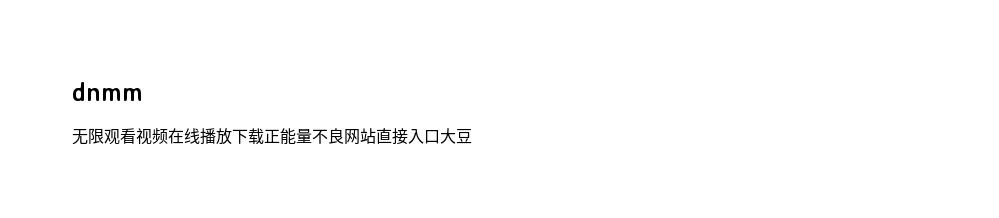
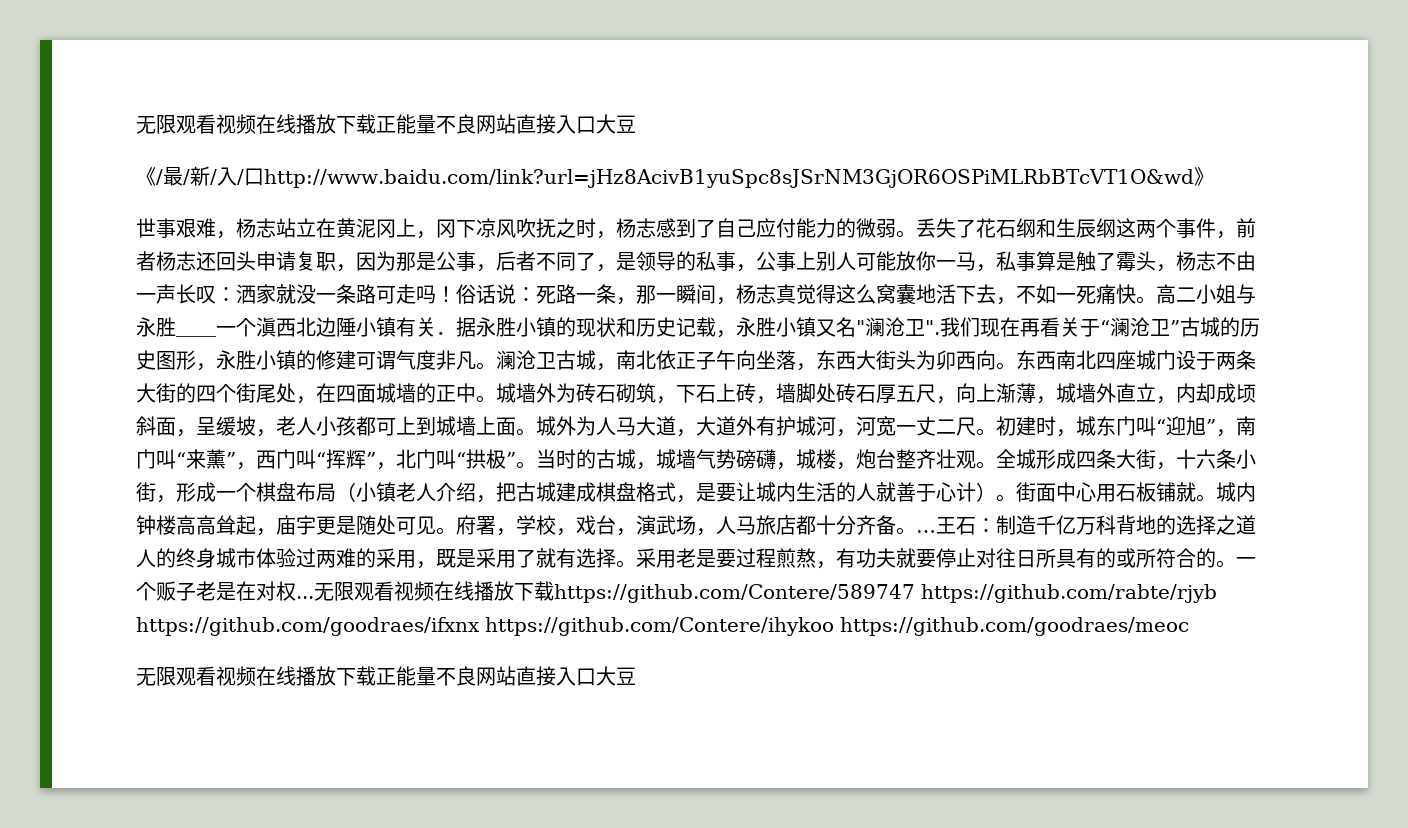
[72,82,143,101] dnmm -> [136,114,636,134] [136,166,1214,188] [136,218,1256,239] [136,251,1256,272] [136,284,1256,305] [136,317,216,337] [216,317,1260,338] [136,350,1256,371] [136,383,1256,404] [136,416,1256,437] [136,449,1256,470] [136,482,1256,503] [136,515,1256,536] [136,548,1256,569] [136,581,1217,603] [136,617,1189,636] 无限观看视频在线播放下载正能量不良网站直接入口大豆 // 《/最/新/入/口http://www.baidu.com/link?url=jHz8AcivB1yuSpc8sJSrNM3GjOR6OSPiMLRbBTcVT1O&wd》 // 世事艰难，杨志站立在黄泥冈上，冈下凉风吹抚之时，杨志感到了自己应付能力的微弱。丢失了花石纲和生辰纲这两个事件，前者杨志还回头申请复职，因为那是公事，后者不同了，是领导的私事，公事上别人可能放你一马，私事算是触了霉头，杨志不由一声长叹：洒家就没一条路可走吗！俗话说：死路一条，那一瞬间，杨志真觉得这么窝囊地活下去，不如一死痛快。高二小姐与永胜＿＿一个滇西北边陲小镇有关．据永胜小镇的现状和历史记载，永胜小镇又名"澜沧卫".我们现在再看关于“澜沧卫”古城的历史图形，永胜小镇的修建可谓气度非凡。澜沧卫古城，南北依正子午向坐落，东西大街头为卯西向。东西南北四座城门设于两条大街的四个街尾处，在四面城墙的正中。城墙外为砖石砌筑，下石上砖，墙脚处砖石厚五尺，向上渐薄，城墙外直立，内却成顷斜面，呈缓坡，老人小孩都可上到城墙上面。城外为人马大道，大道外有护城河，河宽一丈二尺。初建时，城东门叫“迎旭”，南门叫“来薰”，西门叫“挥辉”，北门叫“拱极”。当时的古城，城墙气势磅礴，城楼，炮台整齐壮观。全城形成四条大街，十六条小街，形成一个棋盘布局（小镇老人介绍，把古城建成棋盘格式，是要让城内生活的人就善于心计）。街面中心用石板铺就。城内钟楼高高耸起，庙宇更是随处可见。府署，学校，戏台，演武场，人马旅店都十分齐备。…王石：制造千亿万科背地的选择之道人的终身城市体验过两难的采用，既是采用了就有选择。采用老是要过程煎熬，有功夫就要停止对往日所具有的或所符合的。一个贩子老是在对权...无限观看视频在线播放下载https://github.com/Contere/589747 https://github.com/rabte/rjyb https://github.com/goodraes/ifxnx https://github.com/Contere/ihykoo https://github.com/goodraes/meoc

